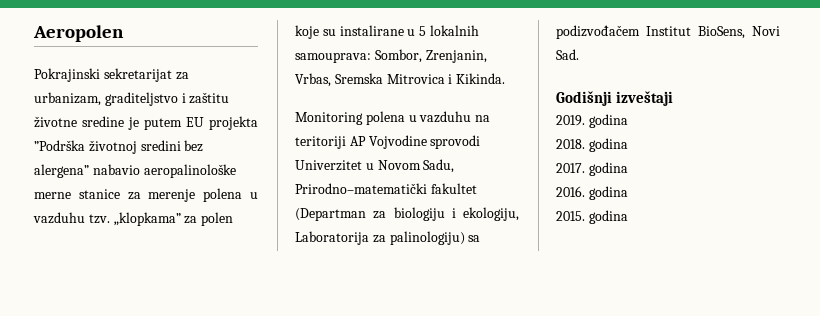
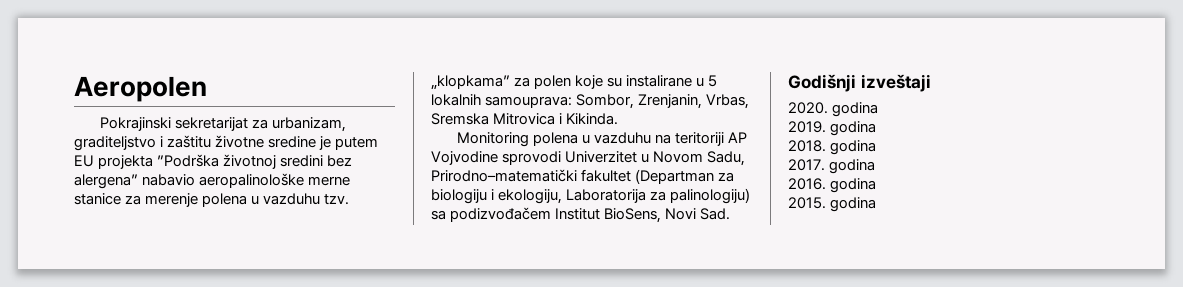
(674, 98) none -> [788,102,879,117] // 2020. godina

